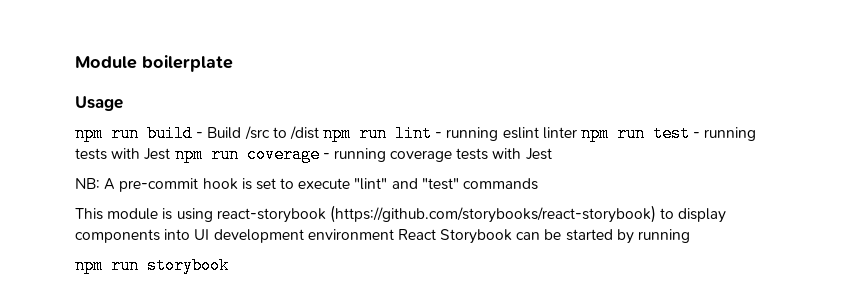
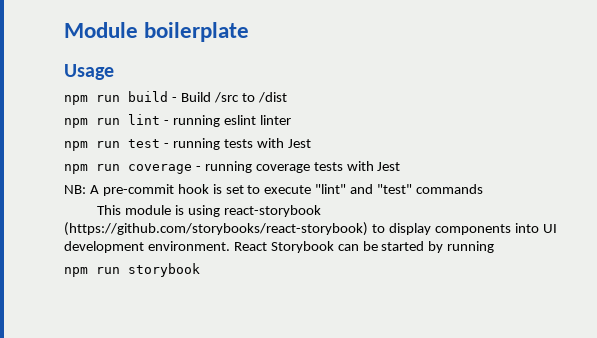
(319, 133) none -> (287, 97) //
(577, 133) none -> (291, 120) //
(171, 154) none -> (311, 143) //
[307,229,394,240] environment -> [147,241,230,251] environment.

